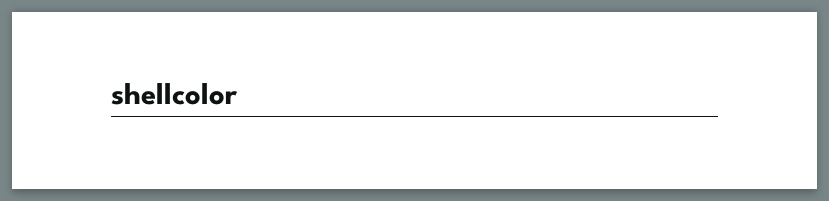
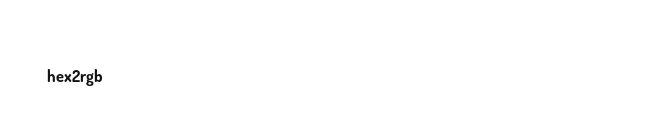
[111,83,238,105] shellcolor -> [47,69,103,86] hex2rgb

